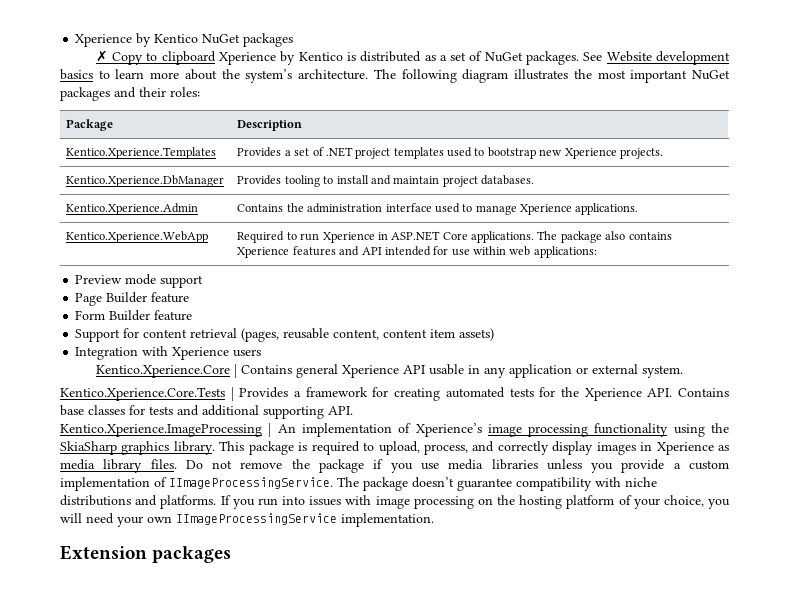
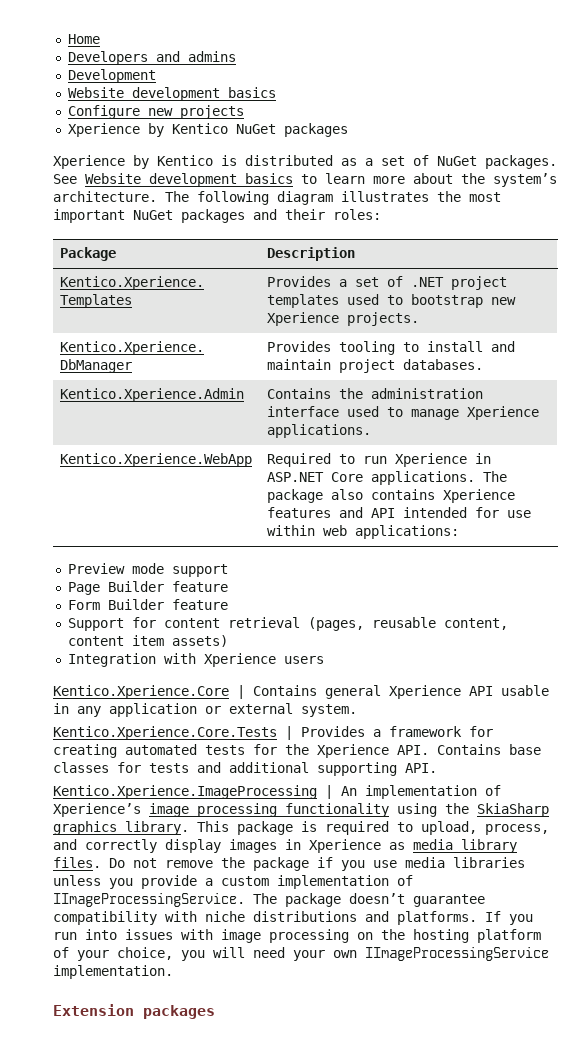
(75, 40) none -> [67,34,100,44] [67,51,236,65] [67,69,156,83] [67,87,276,101] [67,105,244,119] Home // Developers and admins // Development // Website development basics // Configure new projects //
[95,50,216,65] ✗ Copy to clipboard -> (348, 130) none

